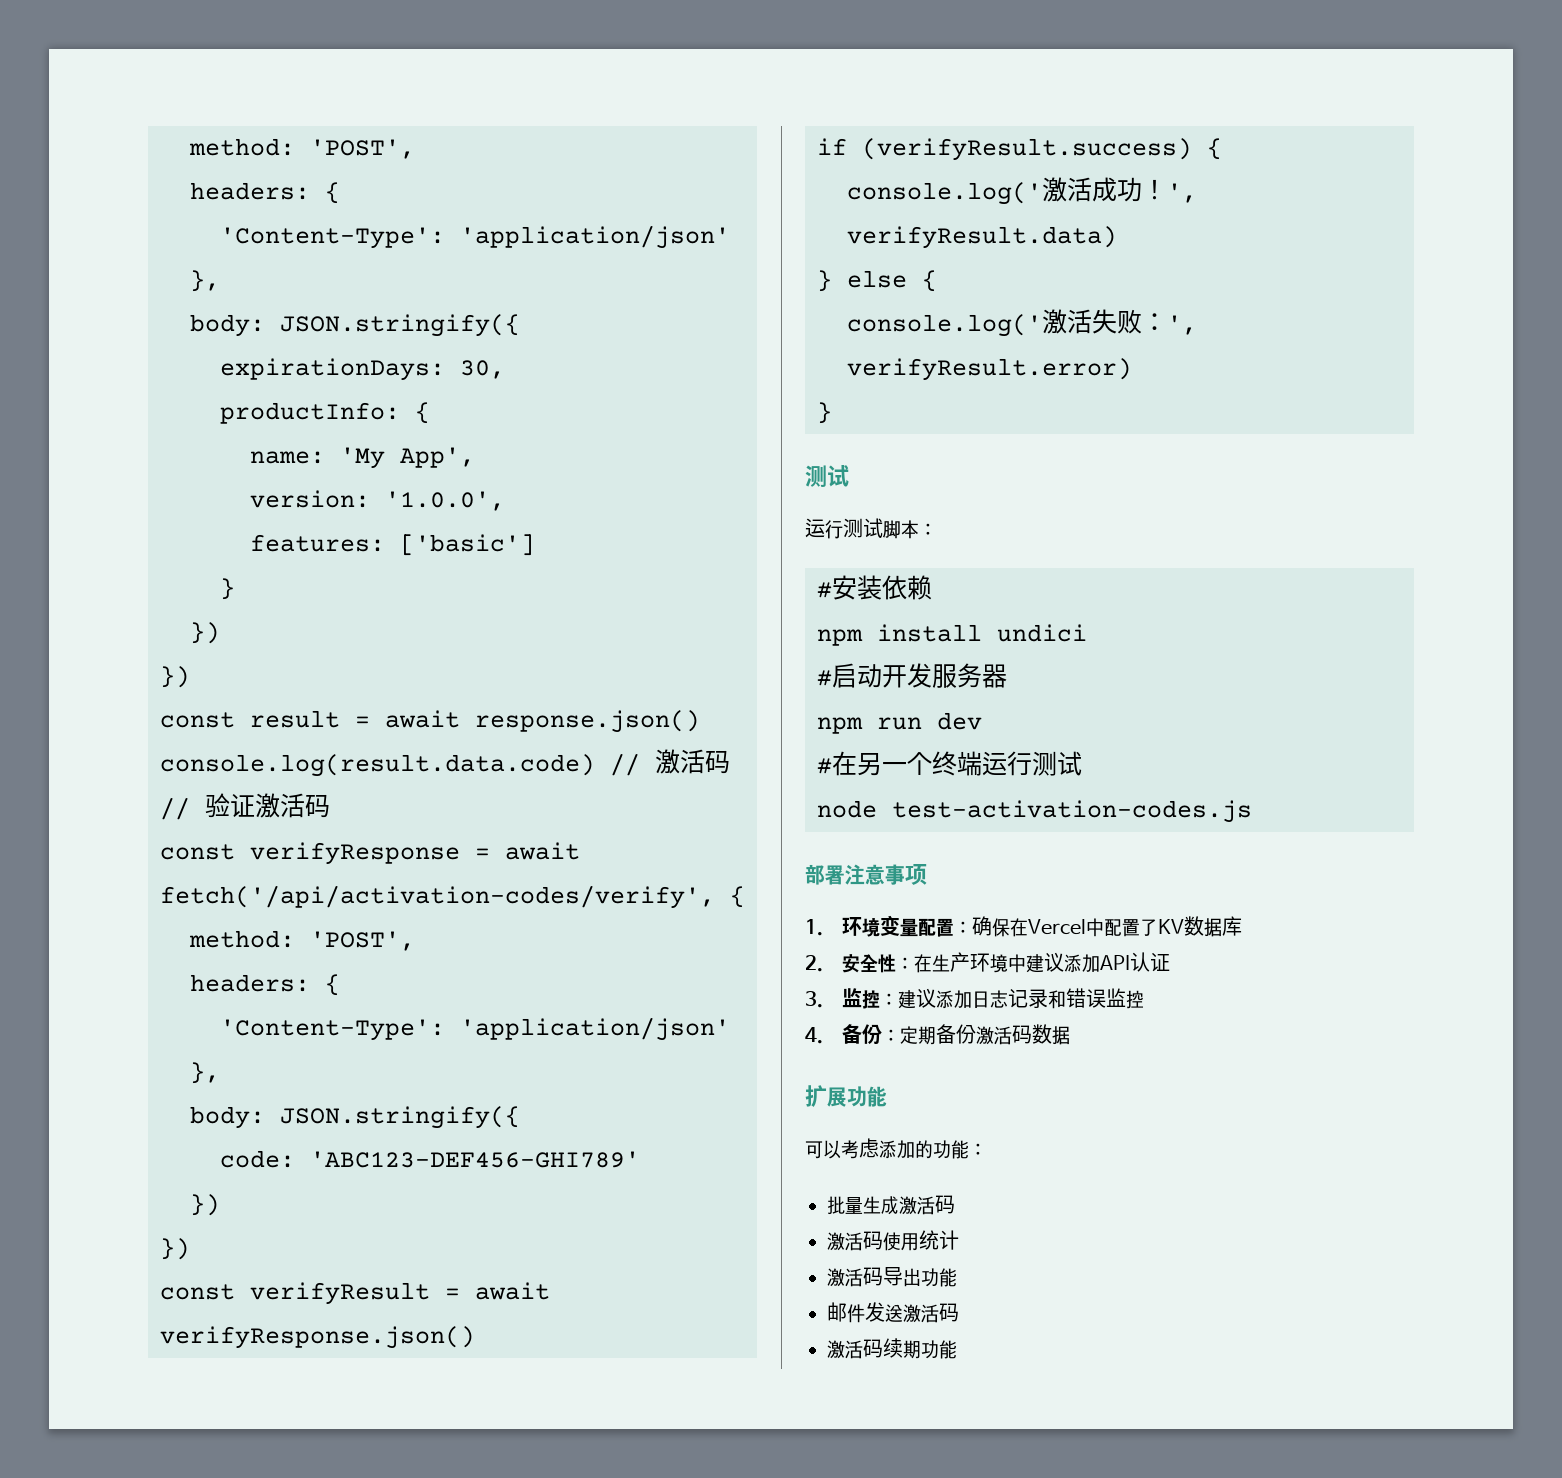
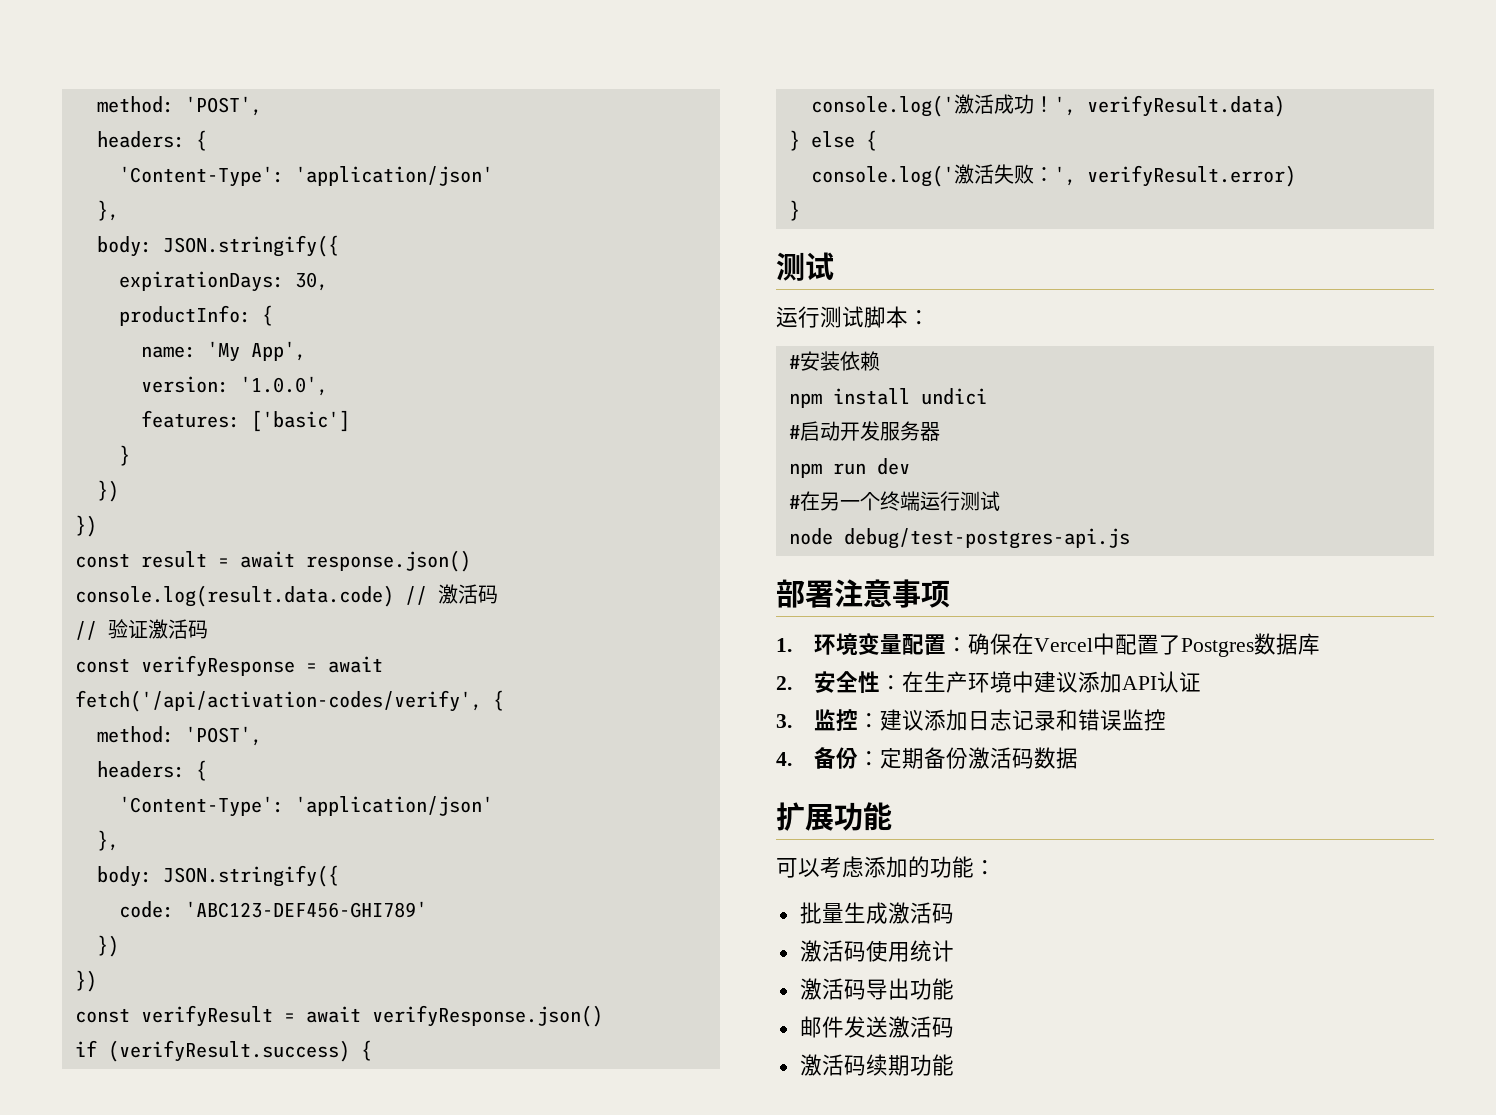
[892,800,1252,823] test-activation-codes.js -> [843,528,1130,549] debug/test-postgres-api.js
[1157,919,1184,934] KV -> [1180,638,1254,657] Postgres

